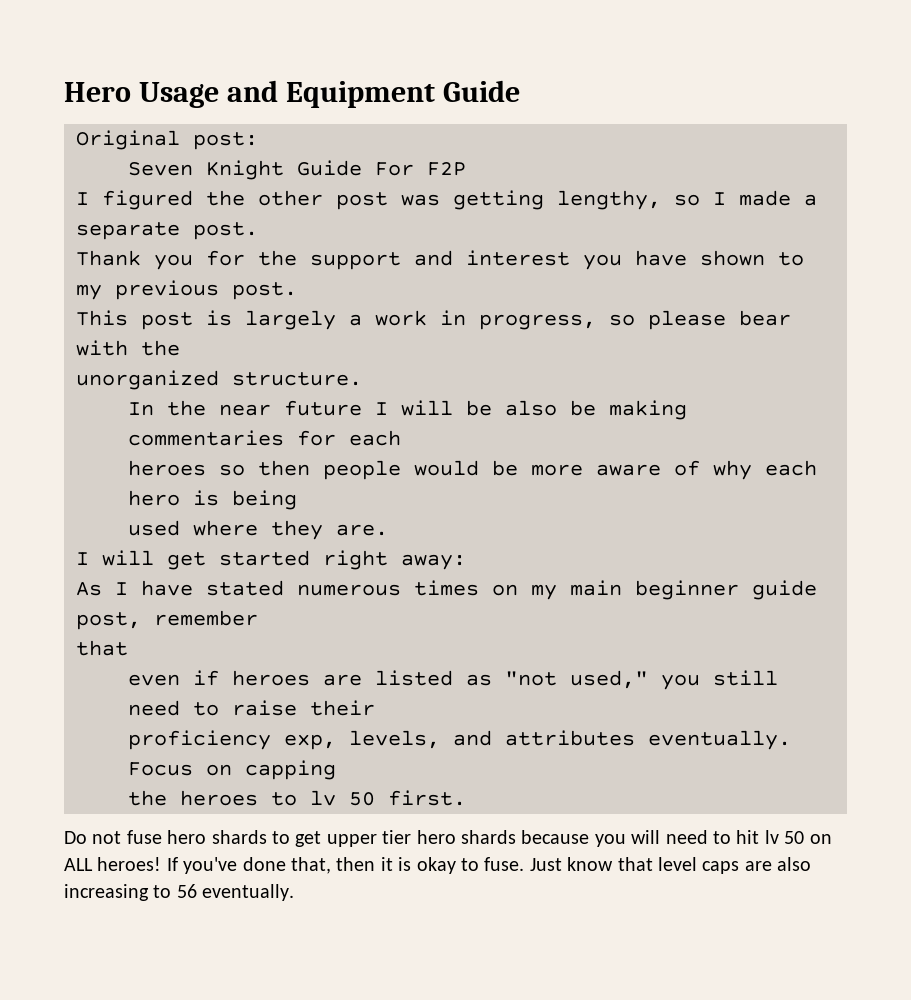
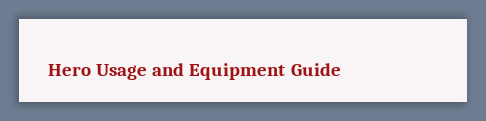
[76,130,258,150] [128,160,466,180] [76,190,817,210] [76,222,258,240] [76,250,804,270] [76,280,297,300] [76,310,791,330] [76,340,180,356] [76,370,362,390] [128,400,687,420] [128,430,401,446] [128,460,817,480] [128,490,297,510] [128,520,388,540] [76,550,466,570] [76,580,817,600] [76,610,258,630] [76,640,128,656] [128,670,778,690] [128,700,375,716] [128,730,791,750] [128,760,336,780] [128,790,466,806] [64,830,832,847] [64,857,812,874] [64,884,295,901] // Original post: // Seven Knight Guide For F2P // I figured the other post was getting lengthy, so I made a separate post. // Thank you for the support and interest you have shown to my previous post. // This post is largely a work in progress, so please bear with the // unorganized structure. // In the near future I will be also be making commentaries for each // heroes so then people would be more aware of why each hero is being // used where they are. // I will get started right away: // As I have stated numerous times on my main beginner guide post, remember // that // even if heroes are listed as "not used," you still need to raise their // proficiency exp, levels, and attributes eventually. Focus on capping // the heroes to lv 50 first. // Do not fuse hero shards to get upper tier hero shards because you will need to hit lv 50 on ALL heroes! If you've done that, then it is okay to fuse. Just know that level caps are also increasing to 56 eventually. -> (341, 69) none

